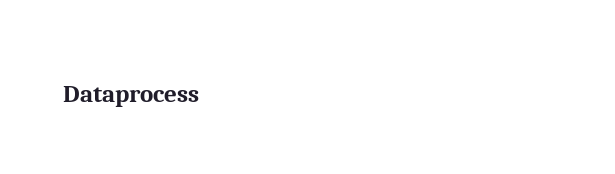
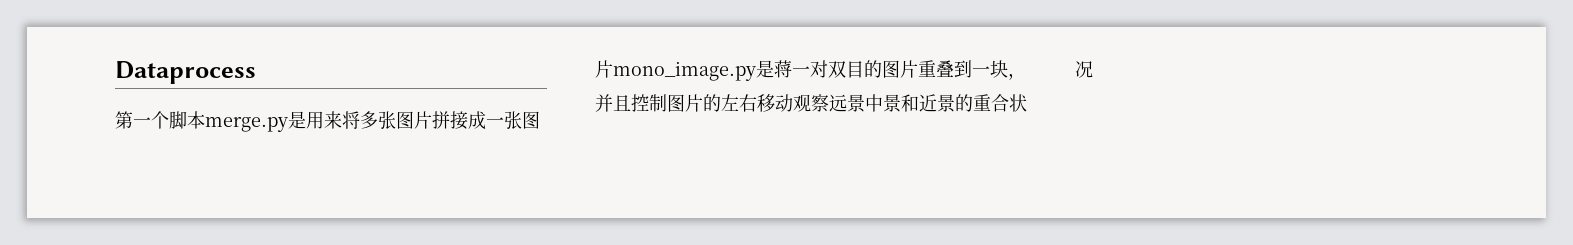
(199, 96) none -> [115,111,540,132] [595,60,1026,81] [595,94,1027,112] [1075,61,1093,78] // 第一个脚本merge.py是用来将多张图片拼接成一张图片mono_image.py是蒋一对双目的图片重叠到一块，并且控制图片的左右移动观察远景中景和近景的重合状况

